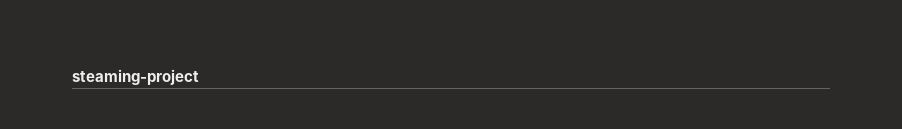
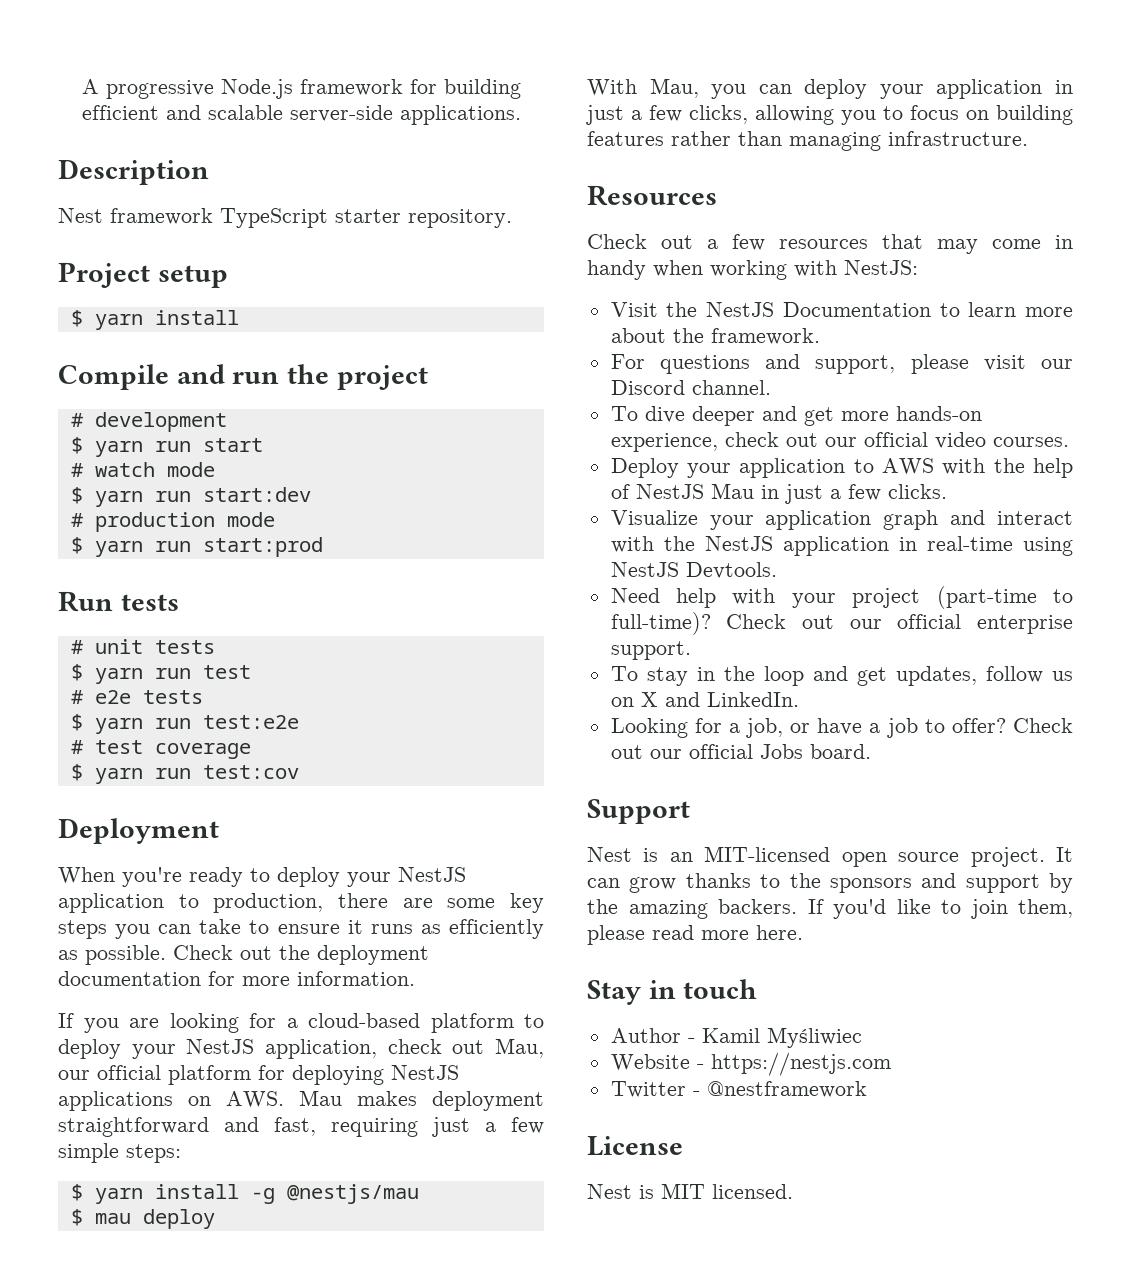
[72,69,199,85] steaming-project -> [81,79,521,99] [81,105,521,125] [58,159,209,185] [58,208,512,228] [58,262,228,288] [70,310,239,330] [58,364,428,390] [70,412,227,432] [70,437,263,457] [70,462,215,477] [70,487,311,507] [70,512,275,532] [70,537,323,557] [58,591,179,612] [70,639,215,654] [70,664,251,684] [70,690,203,704] [70,714,299,734] [70,740,251,759] [70,764,299,784] [58,818,219,844] [58,867,466,887] [58,893,545,913] [58,919,544,939] [58,945,429,965] [58,971,415,986] [58,1013,544,1033] [58,1038,544,1059] [58,1065,459,1085] [58,1090,544,1111] [58,1117,544,1137] [58,1143,181,1163] [70,1184,419,1204] [70,1209,215,1229] [587,78,1073,99] [586,105,1073,125] [587,131,1028,151] [587,185,717,206] [587,234,1073,254] [587,260,918,280] [610,302,1073,317] [610,328,820,345] [610,354,1073,374] [610,380,771,395] [610,406,982,426] [610,432,1069,452] [610,458,1073,478] [610,483,947,504] [610,510,1073,530] [610,536,1073,556] [610,562,777,579] [610,586,1073,609] [610,612,1073,635] [610,641,691,660] [610,666,1073,686] [610,692,799,707] [610,718,1073,738] [610,744,871,759] [587,799,690,824] [587,846,1073,867] [587,873,1073,893] [587,899,1073,919] [587,925,803,945] [587,979,758,1005] [610,1027,862,1048] [610,1052,891,1076] [610,1081,867,1098] [587,1136,683,1156] [587,1183,793,1199] A progressive Node.js framework for building efficient and scalable server-side applications. // Description // Nest framework TypeScript starter repository. // Project setup // $ yarn install // Compile and run the project // # development // $ yarn run start // # watch mode // $ yarn run start:dev // # production mode // $ yarn run start:prod // Run tests // # unit tests // $ yarn run test // # e2e tests // $ yarn run test:e2e // # test coverage // $ yarn run test:cov // Deployment // When you're ready to deploy your NestJS application to production, there are some key steps you can take to ensure it runs as efficiently as possible. Check out the deployment documentation for more information. // If you are looking for a cloud-based platform to deploy your NestJS application, check out Mau, our official platform for deploying NestJS applications on AWS. Mau makes deployment straightforward and fast, requiring just a few simple steps: // $ yarn install -g @nestjs/mau // $ mau deploy // With Mau, you can deploy your application in just a few clicks, allowing you to focus on building features rather than managing infrastructure. // Resources // Check out a few resources that may come in handy when working with NestJS: // Visit the NestJS Documentation to learn more about the framework. // For questions and support, please visit our Discord channel. // To dive deeper and get more hands-on experience, check out our official video courses. // Deploy your application to AWS with the help of NestJS Mau in just a few clicks. // Visualize your application graph and interact with the NestJS application in real-time using NestJS Devtools. // Need help with your project (part-time to full-time)? Check out our official enterprise support. // To stay in the loop and get updates, follow us on X and LinkedIn. // Looking for a job, or have a job to offer? Check out our official Jobs board. // Support // Nest is an MIT-licensed open source project. It can grow thanks to the sponsors and support by the amazing backers. If you'd like to join them, please read more here. // Stay in touch // Author - Kamil Myśliwiec // Website - https://nestjs.com // Twitter - @nestframework // License // Nest is MIT licensed.

